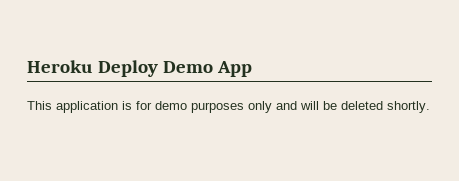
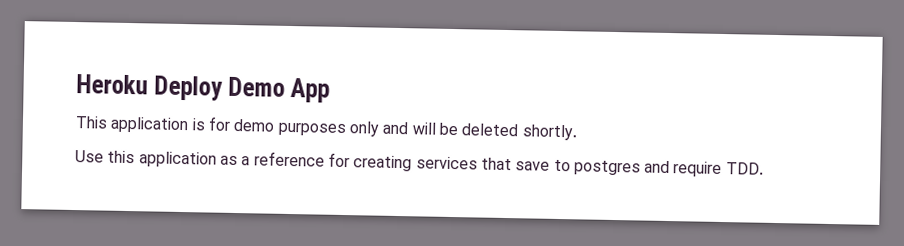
(430, 107) none -> [75,150,764,178] // Use this application as a reference for creating services that save to postgres and require TDD.

